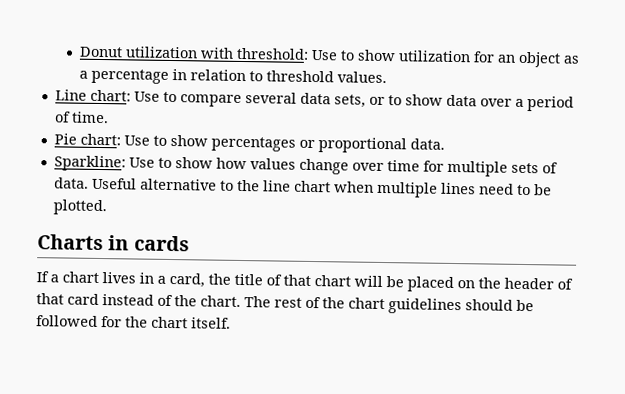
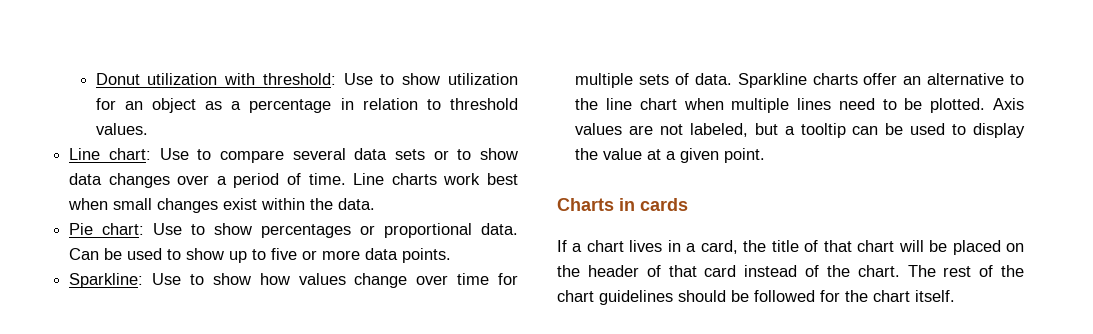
[333,94,366,108] sets, -> [394,149,425,160] sets
(477, 100) none -> [108,173,170,188] changes
(109, 117) none -> [353,173,518,185] [68,198,376,213] Line charts work best when small changes exist within the data.
(445, 144) none -> [69,248,452,263] Can be used to show up to five or more data points.
[91,177,137,190] Useful -> [737,73,922,88] Sparkline charts offer an
(107, 207) none -> [993,98,1024,110] [575,123,1025,138] [575,148,766,163] Axis values are not labeled, but a tooltip can be used to display the value at a given point.

